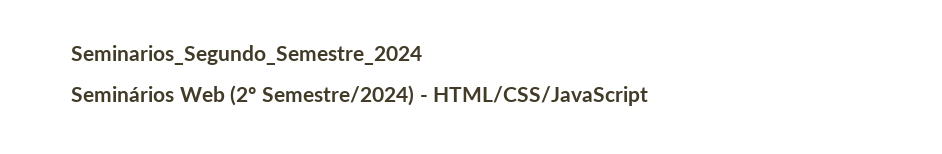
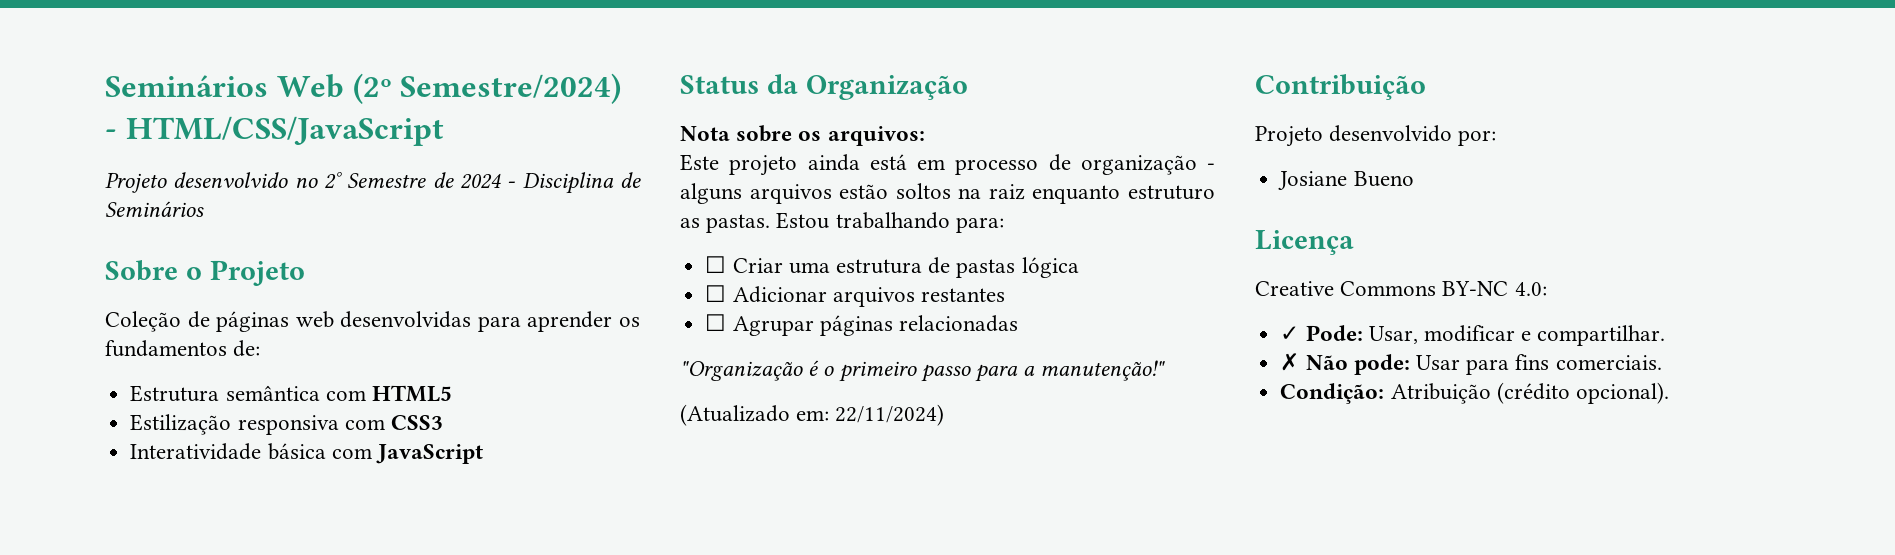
[71,45,422,65] Seminarios_Segundo_Semestre_2024 // -> (105, 86) none
(649, 96) none -> [105,172,641,194] [105,201,204,217] [105,260,305,286] [105,311,640,332] [105,340,261,357] [130,385,452,402] [130,414,443,435] [130,443,483,464] [680,74,968,100] [680,125,925,146] [680,154,1215,176] [680,183,1215,204] [680,212,1004,233] [705,256,1079,278] [705,285,1005,307] [705,314,1018,336] [680,360,1166,382] [680,404,945,426] [1255,74,1426,100] [1255,125,1497,147] [1278,171,1414,190] [1255,230,1354,255] [1255,281,1547,296] [1280,325,1666,346] [1280,353,1662,375] [1280,382,1669,404] // Projeto desenvolvido no 2° Semestre de 2024 - Disciplina de Seminários // Sobre o Projeto // Coleção de páginas web desenvolvidas para aprender os fundamentos de: // Estrutura semântica com HTML5 // Estilização responsiva com CSS3 // Interatividade básica com JavaScript // Status da Organização // Nota sobre os arquivos: // Este projeto ainda está em processo de organização - alguns arquivos estão soltos na raiz enquanto estruturo as pastas. Estou trabalhando para: // ☐ Criar uma estrutura de pastas lógica // ☐ Adicionar arquivos restantes // ☐ Agrupar páginas relacionadas // "Organização é o primeiro passo para a manutenção!" // (Atualizado em: 22/11/2024) // Contribuição // Projeto desenvolvido por: // Josiane Bueno // Licença // Creative Commons BY-NC 4.0: // ✓ Pode: Usar, modificar e compartilhar. // ✗ Não pode: Usar para fins comerciais. // Condição: Atribuição (crédito opcional).

